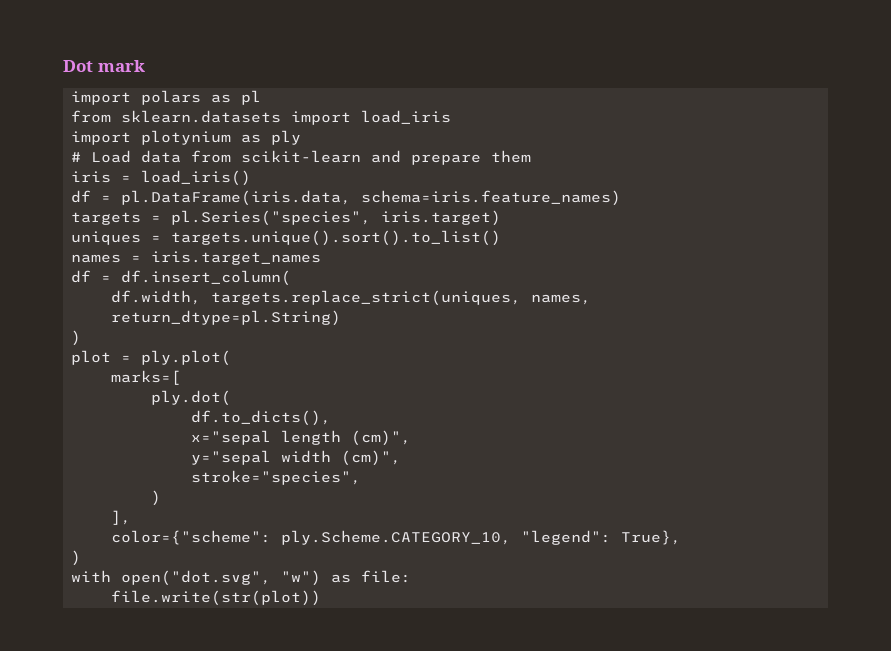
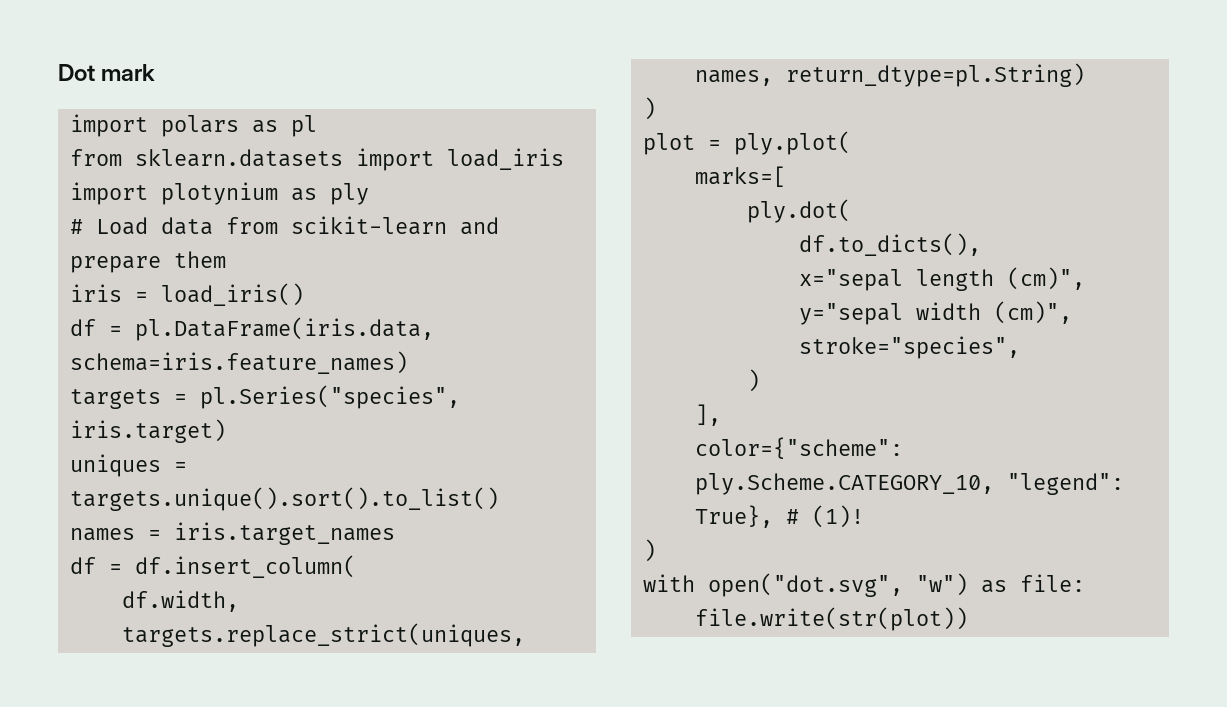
(682, 537) none -> [786,505,865,528] # (1)!

